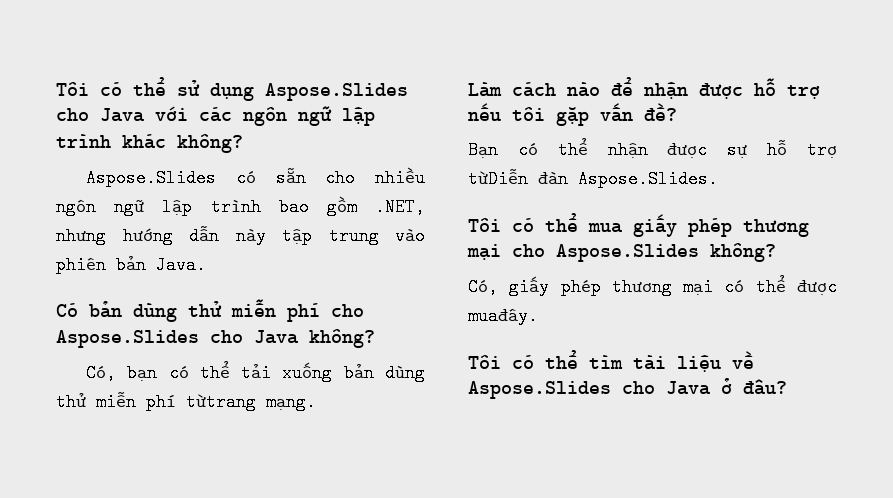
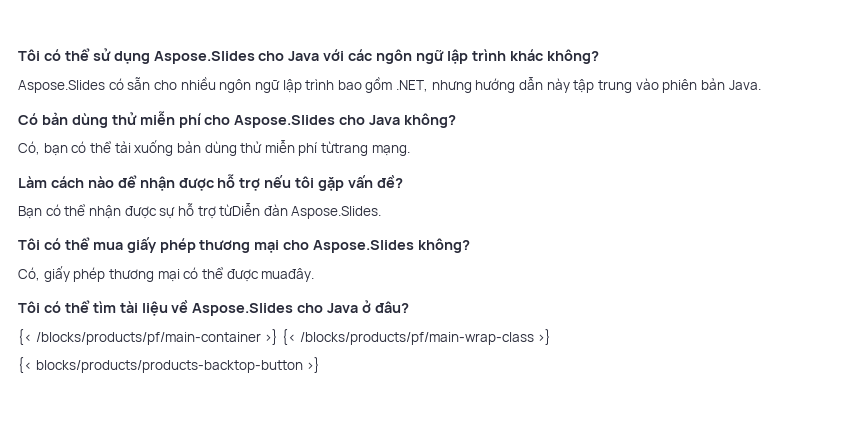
(787, 387) none -> [18,329,552,345] [18,357,321,373] // {< /blocks/products/pf/main-container >} {< /blocks/products/pf/main-wrap-class >} // {< blocks/products/products-backtop-button >}

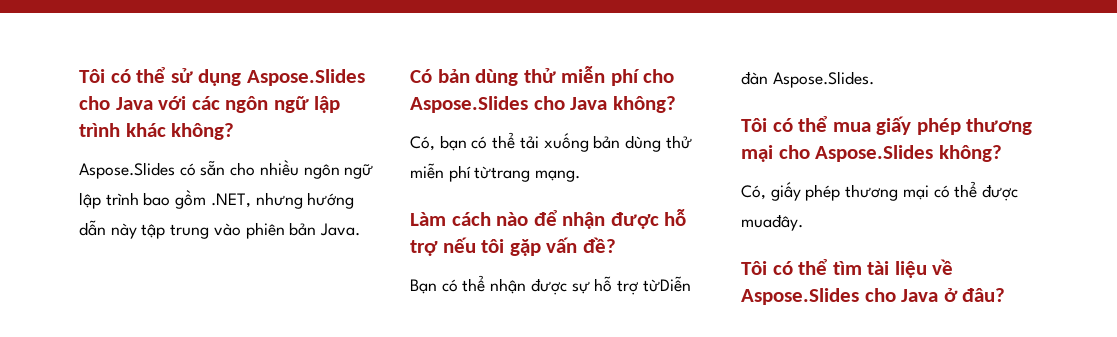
[18,329,552,345] [18,357,321,373] // {< /blocks/products/pf/main-container >} {< /blocks/products/pf/main-wrap-class >} // {< blocks/products/products-backtop-button >} -> (1006, 295) none

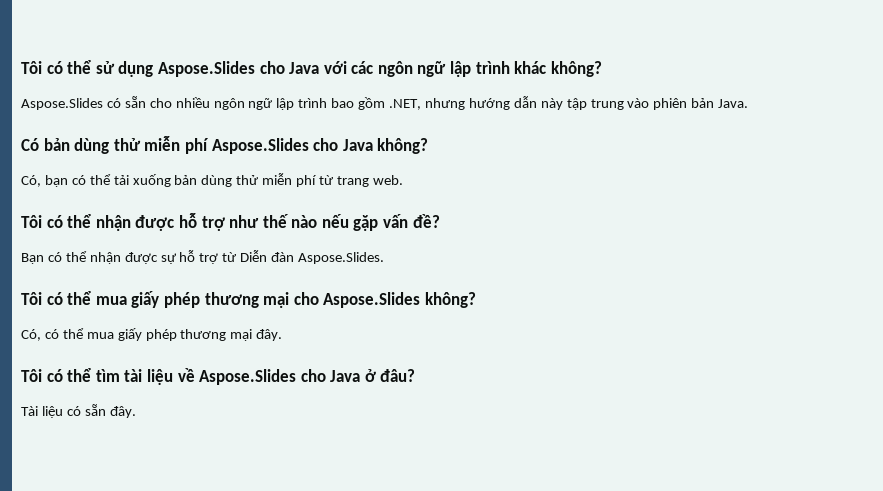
[643,69,675,83] cho -> (209, 146) none
[474,166,581,182] [410,209,687,229] [410,237,505,256] từtrang mạng. // Làm cách nào để nhận được hỗ trợ nếu tôi -> [319,175,403,187] [21,213,349,231] từ trang web. // Tôi có thể nhận được hỗ trợ như thế nào nếu
[642,276,691,292] từDiễn -> [222,250,268,262] từ Diễn
[770,181,1019,201] [741,214,803,231] giấy phép thương mại có thể được muađây. -> [44,328,283,341] có thể mua giấy phép thương mại đây.
(1006, 295) none -> [21,404,136,418] // Tài liệu có sẵn đây.

